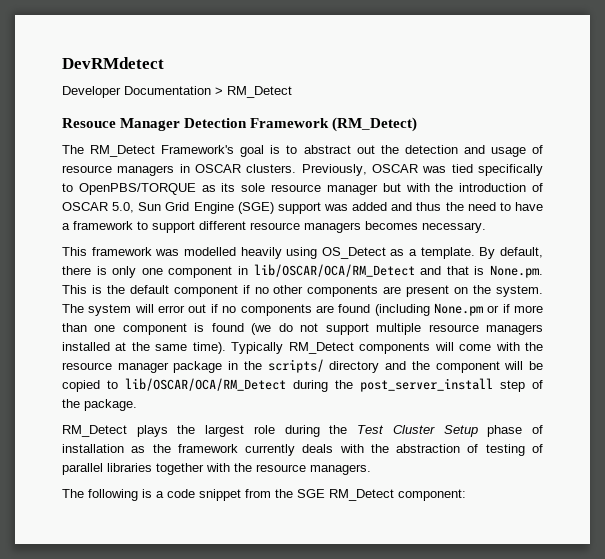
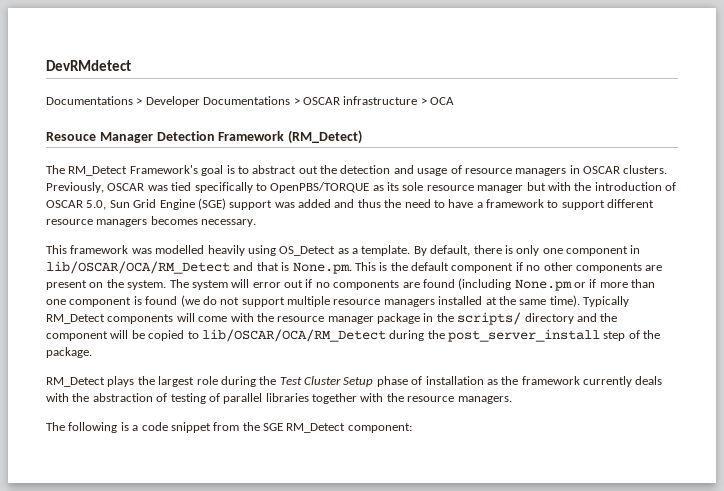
[62,86,292,98] Developer Documentation > RM_Detect -> [46,96,454,107] Documentations > Developer Documentations > OSCAR infrastructure > OCA

